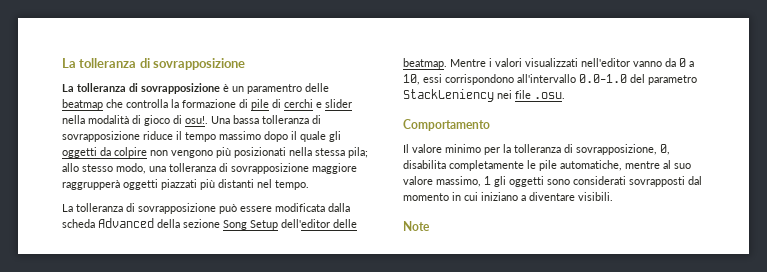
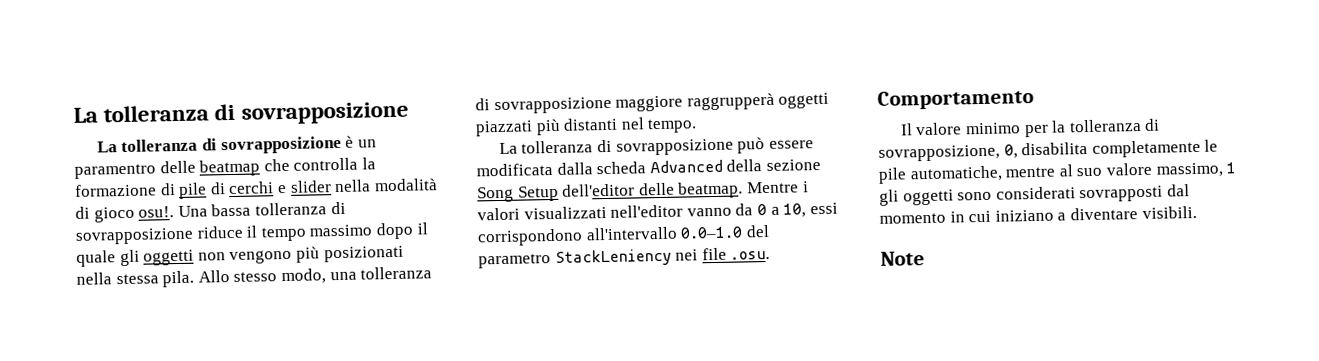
[173,115,182,124] di -> (135, 214) none
[100,147,147,158] da colpire -> (195, 257) none
[348,147,368,158] [62,163,79,172] pila; allo -> [162,270,230,288] pila. Allo

